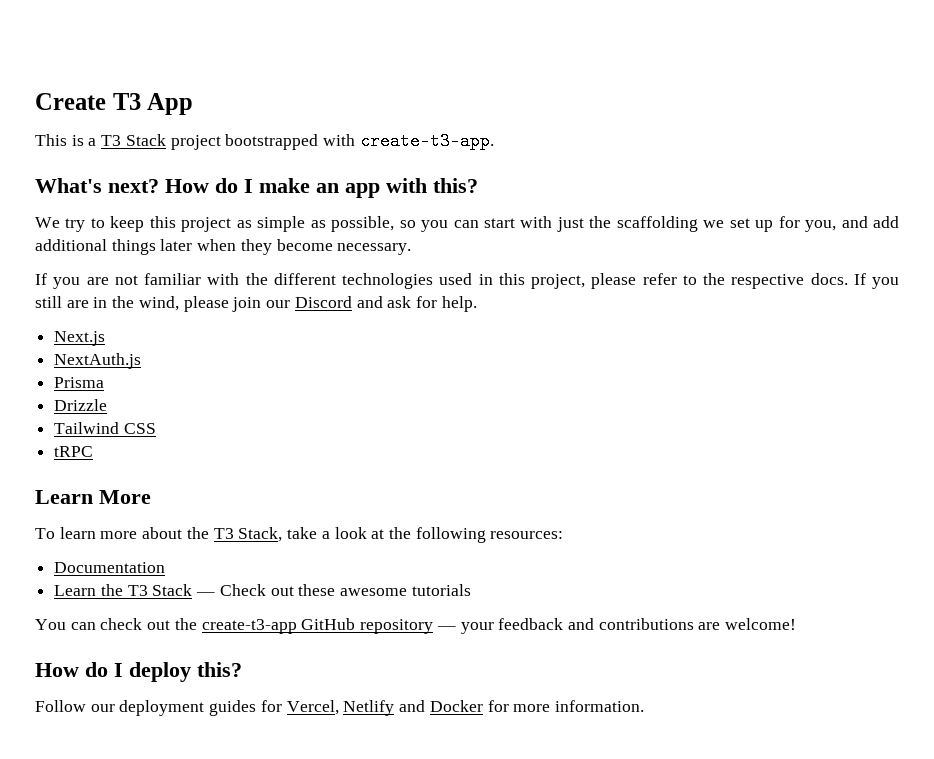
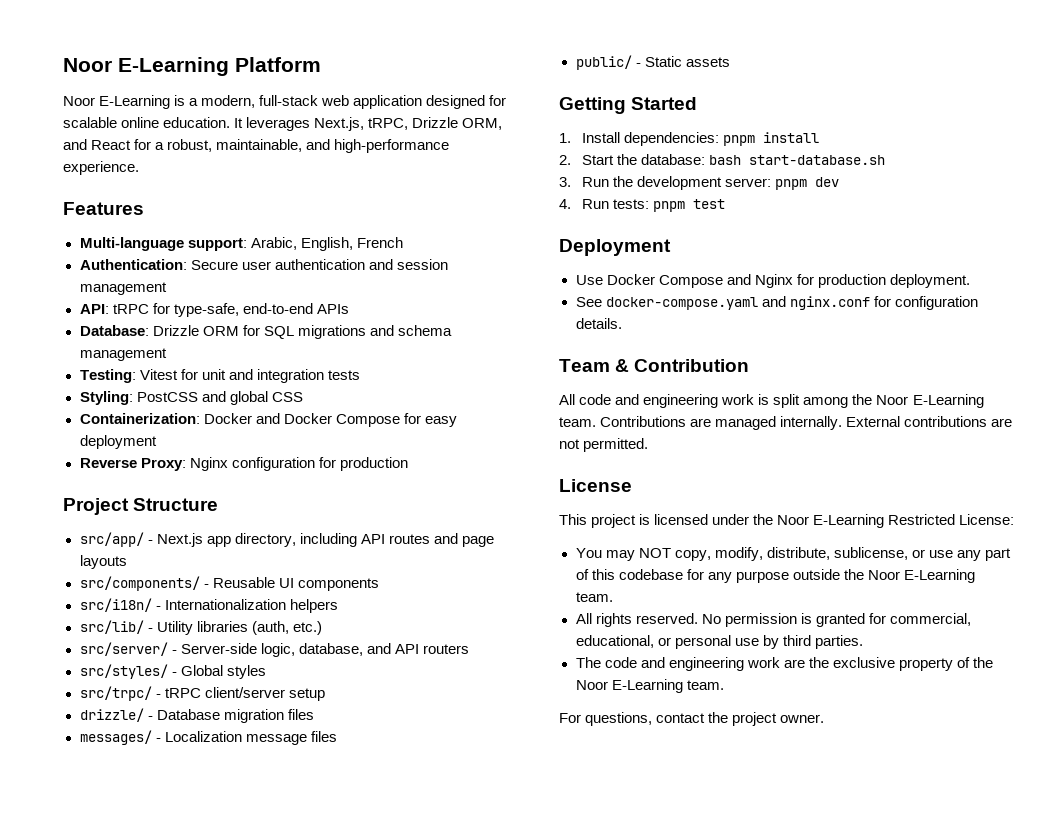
[35,93,194,115] [35,132,494,150] [35,178,478,198] [35,216,900,232] [35,239,412,255] [35,273,899,289] [35,296,477,312] [54,331,106,346] [54,353,142,369] [54,377,105,388] [54,399,108,411] [54,422,156,434] [54,446,94,457] [35,490,151,504] [35,527,564,543] [54,562,166,573] [54,584,471,596] [35,618,797,634] [35,662,242,682] [35,700,644,716] Create T3 App // This is a T3 Stack project bootstrapped with create-t3-app. // What's next? How do I make an app with this? // We try to keep this project as simple as possible, so you can start with just the scaffolding we set up for you, and add additional things later when they become necessary. // If you are not familiar with the different technologies used in this project, please refer to the respective docs. If you still are in the wind, please join our Discord and ask for help. // Next.js // NextAuth.js // Prisma // Drizzle // Tailwind CSS // tRPC // Learn More // To learn more about the T3 Stack, take a look at the following resources: // Documentation // Learn the T3 Stack — Check out these awesome tutorials // You can check out the create-t3-app GitHub repository — your feedback and contributions are welcome! // How do I deploy this? // Follow our deployment guides for Vercel, Netlify and Docker for more information. -> [63,57,321,76] [63,95,507,109] [63,117,503,131] [63,139,450,153] [63,161,139,175] [63,202,144,215] [79,237,403,251] [79,259,448,270] [79,282,167,295] [79,303,349,317] [79,325,452,339] [79,348,167,361] [79,369,360,383] [79,391,303,405] [79,413,457,427] [79,435,157,449] [79,457,408,471] [63,498,219,515] [79,532,494,547] [79,555,127,569] [79,576,379,591] [79,598,338,613] [79,620,322,635] [79,642,469,657] [79,664,266,679] [79,686,325,701] [79,708,314,723] [79,730,337,745] [575,55,730,70] [559,97,698,114] [559,132,819,146] [559,154,885,165] [559,176,840,190] [559,199,725,212] [559,239,671,256] [575,274,970,288] [575,296,978,310] [575,318,622,329] [559,359,750,372] [559,394,984,408] [559,416,1013,430] [559,438,649,452] [559,479,632,492] [559,514,1015,528] [575,547,1011,561] [575,569,975,583] [575,592,613,602] [575,613,971,627] [575,635,863,649] [575,657,993,671] [575,679,724,693] [559,712,825,726] Noor E-Learning Platform // Noor E-Learning is a modern, full-stack web application designed for scalable online education. It leverages Next.js, tRPC, Drizzle ORM, and React for a robust, maintainable, and high-performance experience. // Features // Multi-language support: Arabic, English, French // Authentication: Secure user authentication and session management // API: tRPC for type-safe, end-to-end APIs // Database: Drizzle ORM for SQL migrations and schema management // Testing: Vitest for unit and integration tests // Styling: PostCSS and global CSS // Containerization: Docker and Docker Compose for easy deployment // Reverse Proxy: Nginx configuration for production // Project Structure // src/app/ - Next.js app directory, including API routes and page layouts // src/components/ - Reusable UI components // src/i18n/ - Internationalization helpers // src/lib/ - Utility libraries (auth, etc.) // src/server/ - Server-side logic, database, and API routers // src/styles/ - Global styles // src/trpc/ - tRPC client/server setup // drizzle/ - Database migration files // messages/ - Localization message files // public/ - Static assets // Getting Started // 1. Install dependencies: pnpm install // 2. Start the database: bash start-database.sh // 3. Run the development server: pnpm dev // 4. Run tests: pnpm test // Deployment // Use Docker Compose and Nginx for production deployment. // See docker-compose.yaml and nginx.conf for configuration details. // Team & Contribution // All code and engineering work is split among the Noor E-Learning team. Contributions are managed internally. External contributions are not permitted. // License // This project is licensed under the Noor E-Learning Restricted License: // You may NOT copy, modify, distribute, sublicense, or use any part of this codebase for any purpose outside the Noor E-Learning team. // All rights reserved. No permission is granted for commercial, educational, or personal use by third parties. // The code and engineering work are the exclusive property of the Noor E-Learning team. // For questions, contact the project owner.

